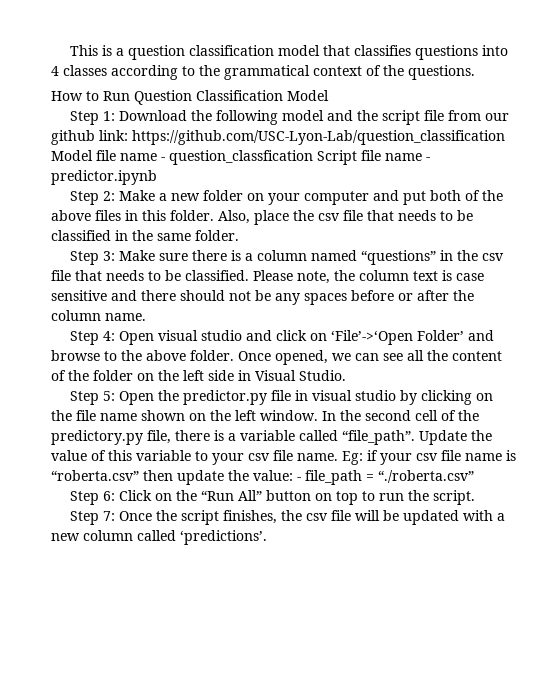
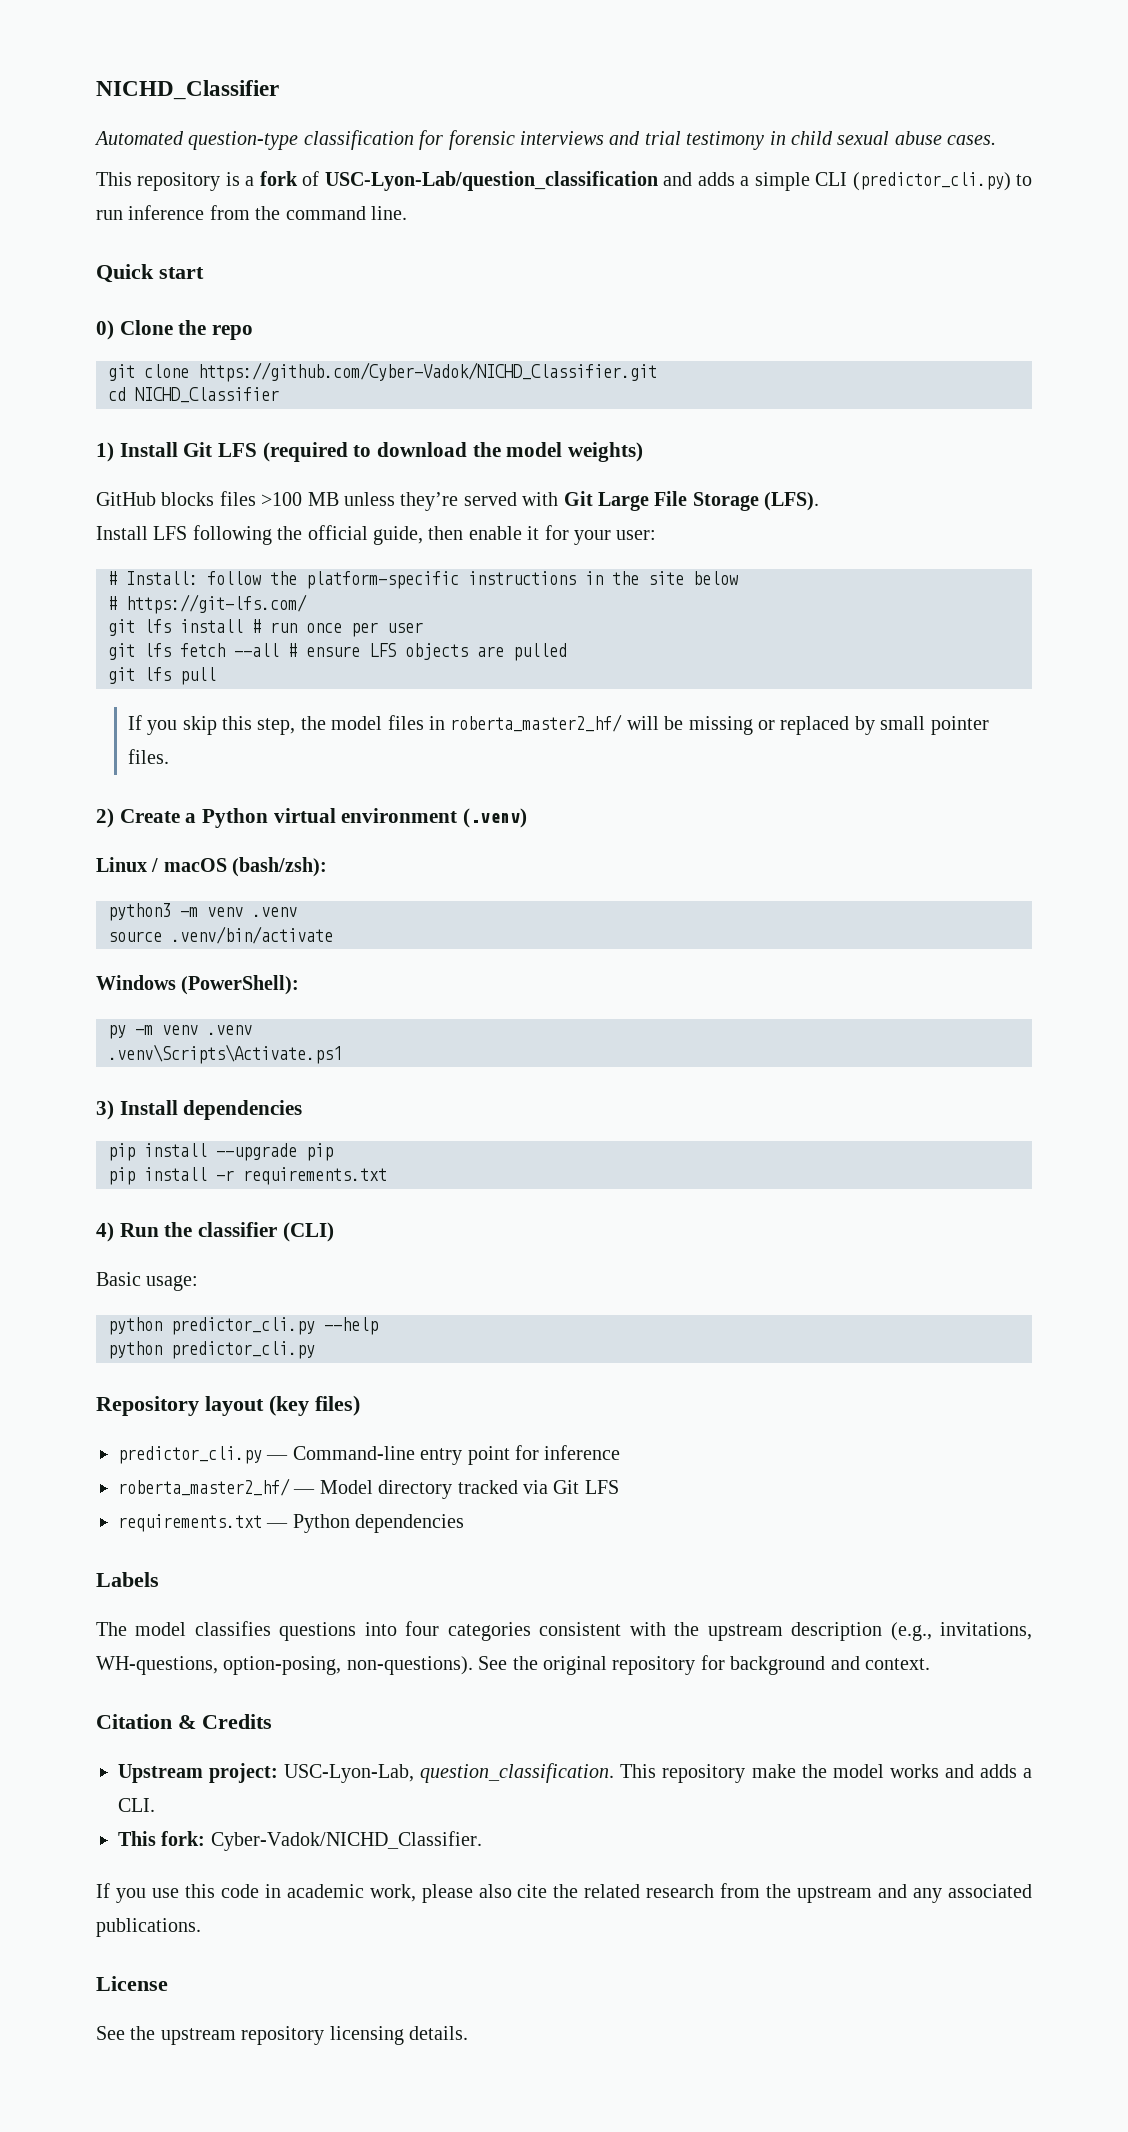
[70,45,509,60] [51,65,475,80] [51,90,329,105] [70,110,510,125] [51,130,505,145] [51,150,430,165] [51,170,157,185] [70,190,504,205] [51,210,473,225] [51,230,239,241] [70,250,505,265] [51,270,484,284] [51,290,474,305] [51,310,146,321] [70,330,495,345] [51,350,502,365] [51,370,346,381] [70,390,494,405] [51,410,479,421] [51,430,492,445] [51,450,516,465] [51,470,474,485] [70,490,476,505] [70,510,506,525] [51,530,267,545] This is a question classification model that classifies questions into 4 classes according to the grammatical context of the questions. // How to Run Question Classification Model // Step 1: Download the following model and the script file from our github link: https://github.com/USC-Lyon-Lab/question_classification Model file name - question_classfication Script file name - predictor.ipynb // Step 2: Make a new folder on your computer and put both of the above files in this folder. Also, place the csv file that needs to be classified in the same folder. // Step 3: Make sure there is a column named “questions” in the csv file that needs to be classified. Please note, the column text is case sensitive and there should not be any spaces before or after the column name. // Step 4: Open visual studio and click on ‘File’->‘Open Folder’ and browse to the above folder. Once opened, we can see all the content of the folder on the left side in Visual Studio. // Step 5: Open the predictor.py file in visual studio by clicking on the file name shown on the left window. In the second cell of the predictory.py file, there is a variable called “file_path”. Update the value of this variable to your csv file name. Eg: if your csv file name is “roberta.csv” then update the value: - file_path = “./roberta.csv” // Step 6: Click on the “Run All” button on top to run the script. // Step 7: Once the script finishes, the csv file will be updated with a new column called ‘predictions’. -> [96,80,279,100] [94,130,997,150] [96,171,1032,191] [96,205,407,220] [96,264,204,283] [96,320,254,340] [108,362,657,382] [108,387,279,403] [96,442,644,462] [96,491,820,511] [96,525,657,545] [108,571,738,589] [108,594,307,614] [108,619,423,637] [108,643,567,661] [108,667,216,685] [127,714,989,735] [127,749,169,764] [96,808,528,828] [96,857,328,877] [108,903,297,921] [108,926,333,944] [96,975,300,995] [108,1025,252,1039] [108,1044,342,1064] [96,1100,303,1120] [108,1143,333,1161] [108,1167,387,1185] [96,1222,334,1242] [96,1272,199,1291] [108,1317,378,1335] [108,1341,315,1359] [96,1395,360,1416] [118,1445,621,1465] [118,1478,619,1499] [118,1514,465,1533] [96,1572,159,1587] [96,1621,1032,1641] [96,1655,930,1675] [96,1714,272,1729] [118,1763,1033,1783] [118,1798,155,1812] [118,1831,482,1851] [96,1883,1032,1903] [96,1918,201,1937] [96,1976,168,1991] [96,2026,468,2045] NICHD_Classifier // Automated question-type classification for forensic interviews and trial testimony in child sexual abuse cases. // This repository is a fork of USC-Lyon-Lab/question_classification and adds a simple CLI (predictor_cli.py) to run inference from the command line. // Quick start // 0) Clone the repo // git clone https://github.com/Cyber-Vadok/NICHD_Classifier.git // cd NICHD_Classifier // 1) Install Git LFS (required to download the model weights) // GitHub blocks files >100 MB unless they’re served with Git Large File Storage (LFS). // Install LFS following the official guide, then enable it for your user: // # Install: follow the platform-specific instructions in the site below // # https://git-lfs.com/ // git lfs install # run once per user // git lfs fetch --all # ensure LFS objects are pulled // git lfs pull // If you skip this step, the model files in roberta_master2_hf/ will be missing or replaced by small pointer files. // 2) Create a Python virtual environment (.venv) // Linux / macOS (bash/zsh): // python3 -m venv .venv // source .venv/bin/activate // Windows (PowerShell): // py -m venv .venv // .venv\Scripts\Activate.ps1 // 3) Install dependencies // pip install --upgrade pip // pip install -r requirements.txt // 4) Run the classifier (CLI) // Basic usage: // python predictor_cli.py --help // python predictor_cli.py // Repository layout (key files) // predictor_cli.py — Command-line entry point for inference // roberta_master2_hf/ — Model directory tracked via Git LFS // requirements.txt — Python dependencies // Labels // The model classifies questions into four categories consistent with the upstream description (e.g., invitations, WH-questions, option-posing, non-questions). See the original repository for background and context. // Citation & Credits // Upstream project: USC-Lyon-Lab, question_classification. This repository make the model works and adds a CLI. // This fork: Cyber-Vadok/NICHD_Classifier. // If you use this code in academic work, please also cite the related research from the upstream and any associated publications. // License // See the upstream repository licensing details.

